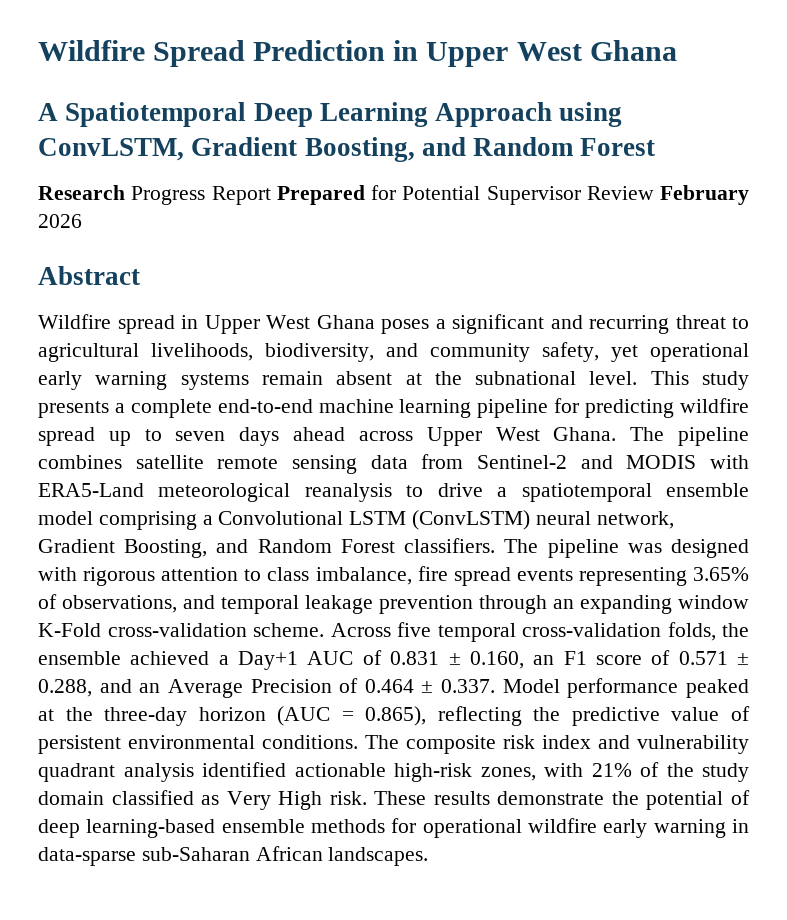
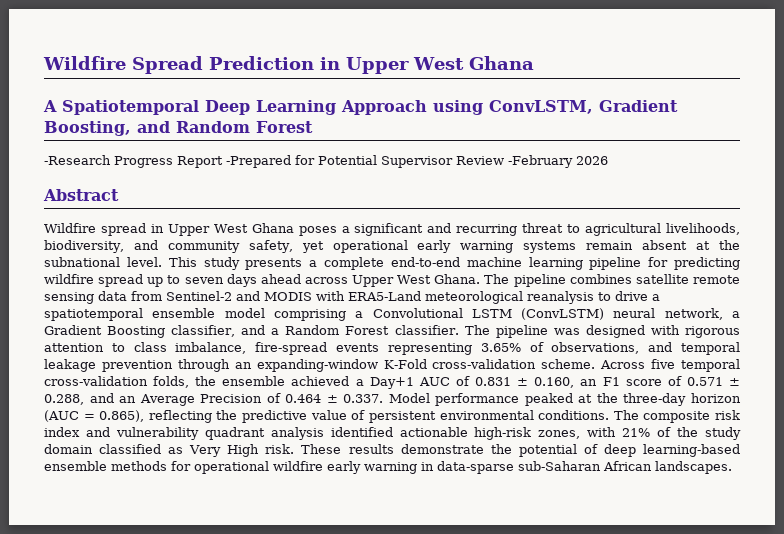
[38,185,125,200] Research -> [44,155,111,165] -Research
[276,185,365,205] Prepared -> [226,155,291,168] -Prepared
[660,185,749,205] February -> [508,155,573,168] -February
[38,538,496,558] Gradient Boosting, and Random Forest classifiers. -> [732,311,740,318] [44,325,459,338] a Gradient Boosting classifier, and a Random Forest classifier.
[417,566,511,586] fire spread -> [255,342,328,355] fire-spread
[580,595,749,614] expanding window -> [256,359,378,372] expanding-window

